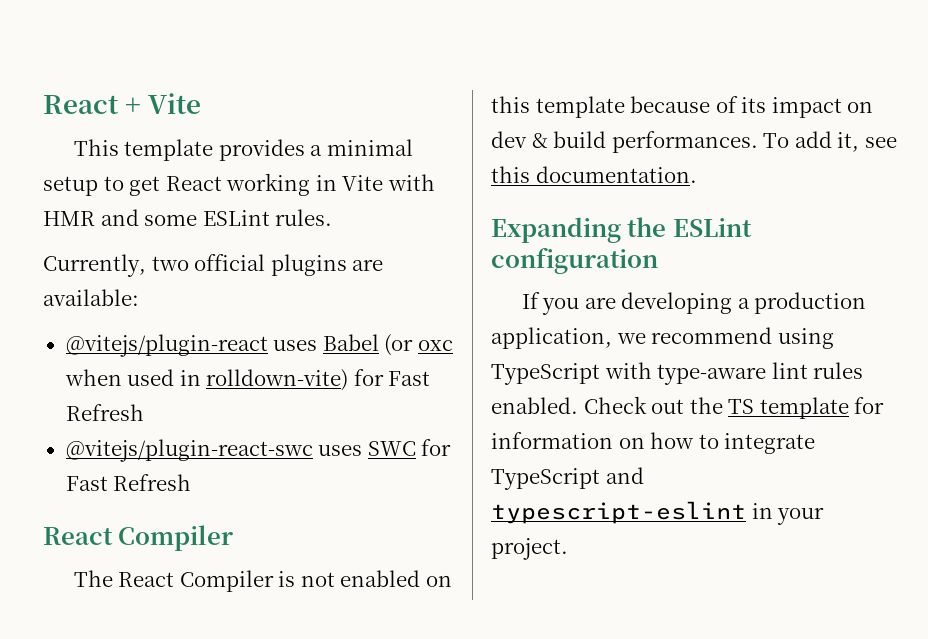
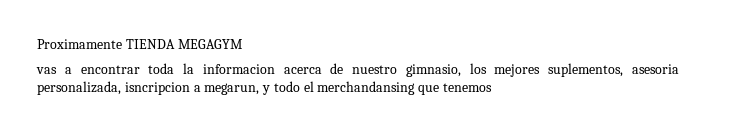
[43,93,202,114] [73,139,413,161] [43,173,435,196] [43,209,333,226] [43,254,384,277] [43,289,139,306] [65,334,453,357] [64,369,431,391] [65,404,144,421] [65,439,452,462] [65,474,192,491] [43,525,234,551] [73,570,452,592] [491,96,874,118] [491,131,897,153] [491,166,697,183] [491,217,752,243] [491,247,658,274] [521,292,867,315] [491,327,834,349] [491,362,864,385] [491,396,885,419] [491,432,816,454] [491,467,644,490] [491,501,825,525] [491,538,568,560] React + Vite // This template provides a minimal setup to get React working in Vite with HMR and some ESLint rules. // Currently, two official plugins are available: // @vitejs/plugin-react uses Babel (or oxc when used in rolldown-vite) for Fast Refresh // @vitejs/plugin-react-swc uses SWC for Fast Refresh // React Compiler // The React Compiler is not enabled on this template because of its impact on dev & build performances. To add it, see this documentation. // Expanding the ESLint configuration // If you are developing a production application, we recommend using TypeScript with type-aware lint rules enabled. Check out the TS template for information on how to integrate TypeScript and typescript-eslint in your project. -> [37,39,243,49] [36,63,679,77] [37,81,493,95] Proximamente TIENDA MEGAGYM // vas a encontrar toda la informacion acerca de nuestro gimnasio, los mejores suplementos, asesoria personalizada, isncripcion a megarun, y todo el merchandansing que tenemos

